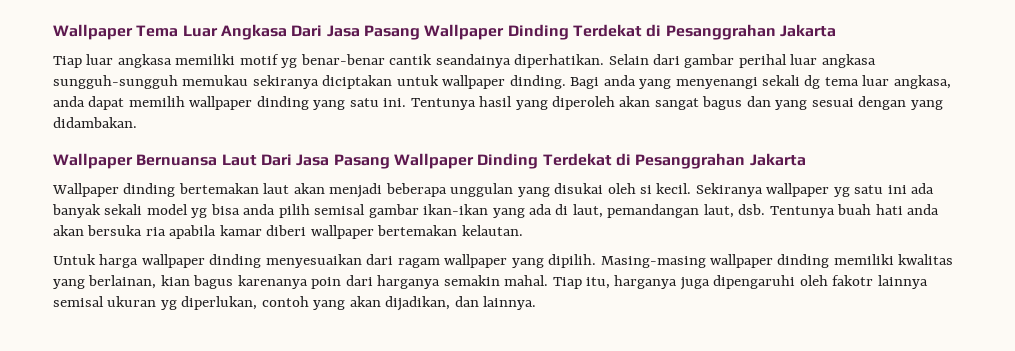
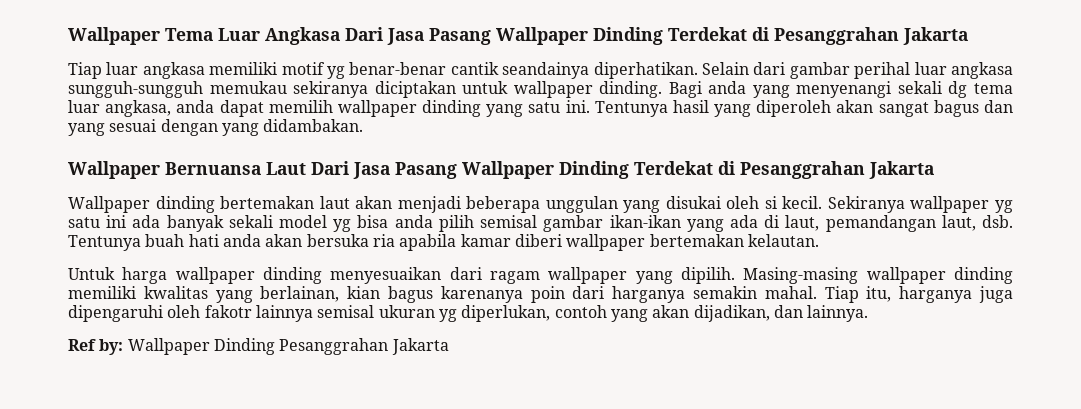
(537, 303) none -> [68,338,449,355] // Ref by: Wallpaper Dinding Pesanggrahan Jakarta

